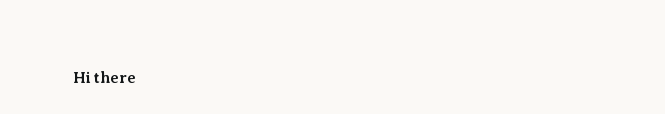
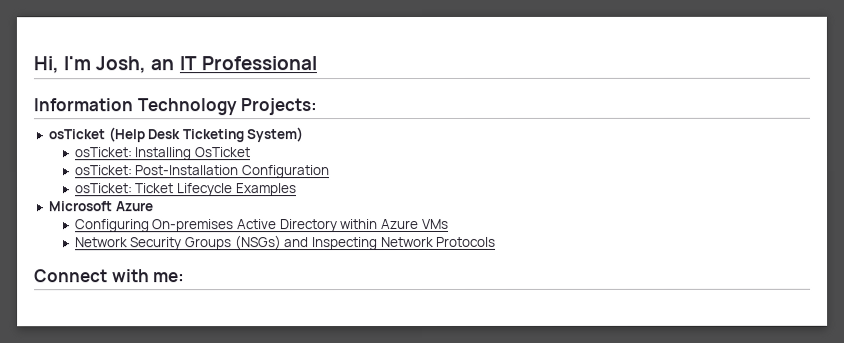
[73,71,137,83] Hi there -> [33,56,317,74] [33,98,318,116] [47,127,304,143] [73,147,251,161] [73,165,331,179] [74,183,297,197] [48,201,154,212] [74,218,449,233] [74,235,497,251] [34,269,186,283] Hi, I'm Josh, an IT Professional // Information Technology Projects: // osTicket (Help Desk Ticketing System) // osTicket: Installing OsTicket // osTicket: Post-Installation Configuration // osTicket: Ticket Lifecycle Examples // Microsoft Azure // Configuring On-premises Active Directory within Azure VMs // Network Security Groups (NSGs) and Inspecting Network Protocols // Connect with me:

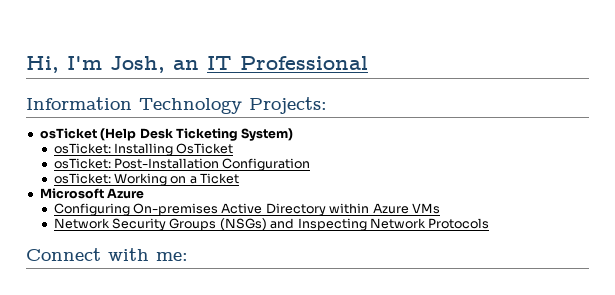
(133, 188) none -> [114,173,197,186] Working on a
[177,183,297,197] Lifecycle Examples -> (240, 178) none

